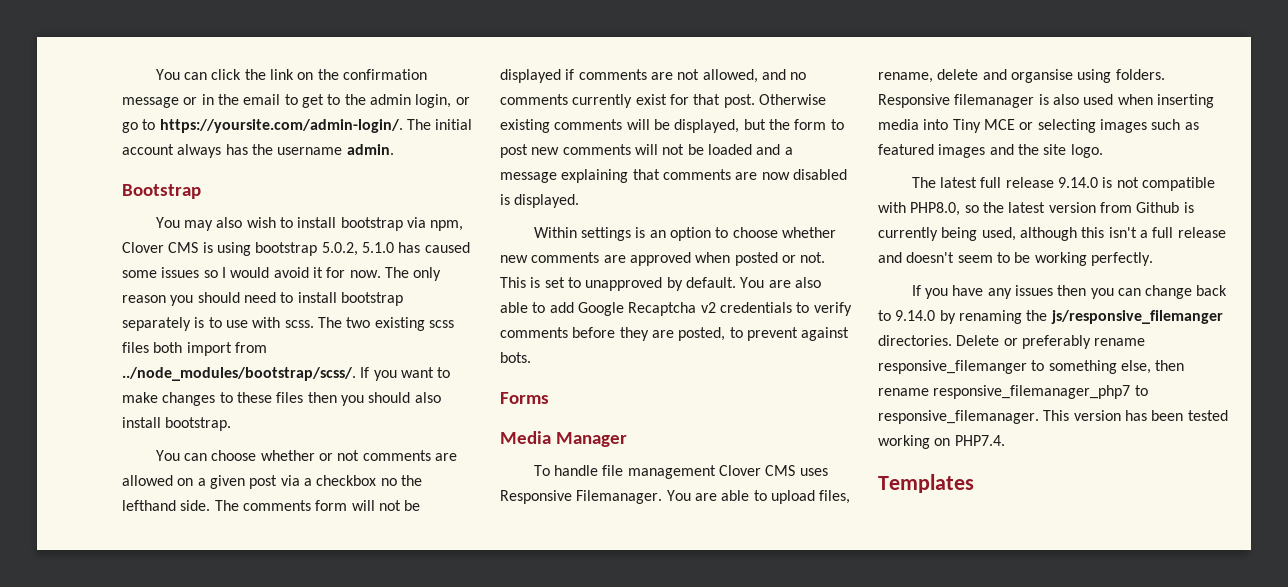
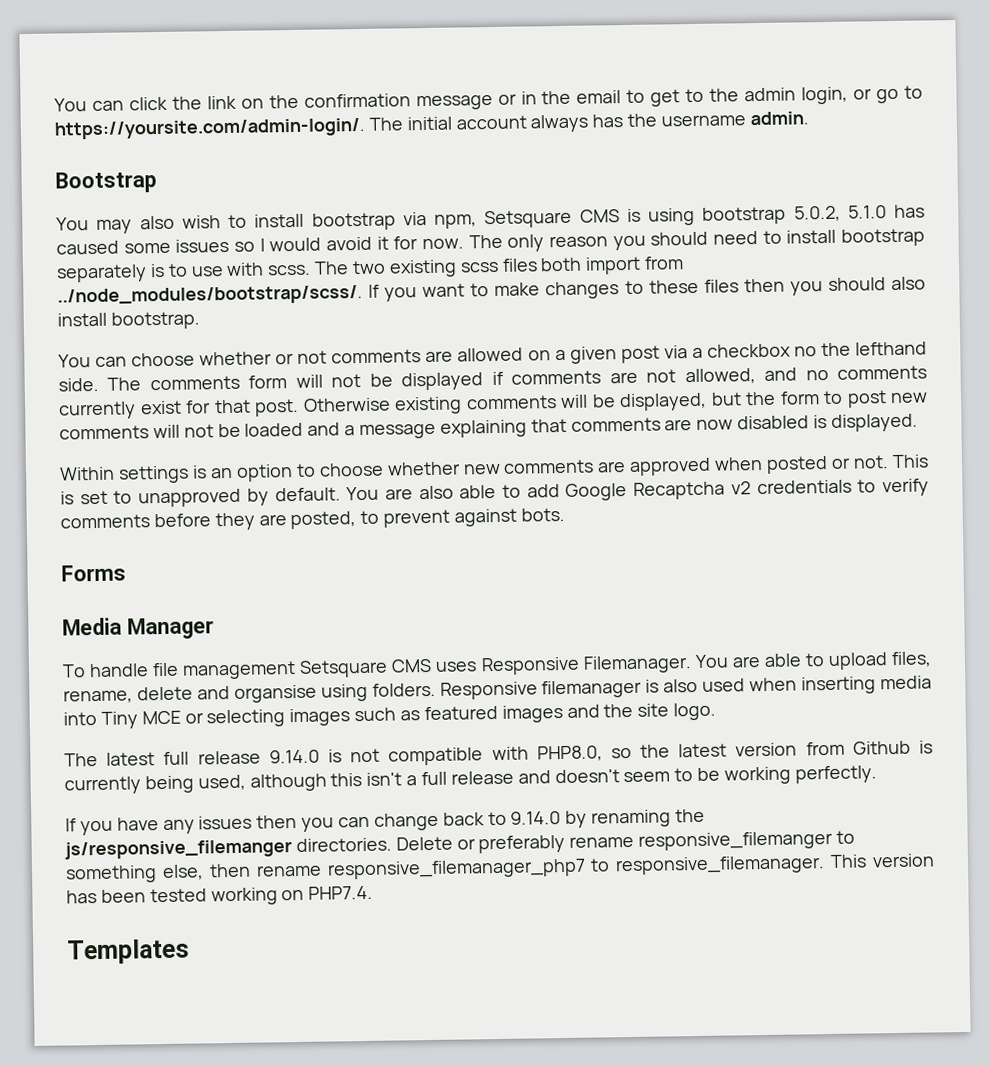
[122,242,164,253] Clover -> [484,209,573,229] Setsquare
[718,465,761,476] Clover -> [299,659,389,678] Setsquare

